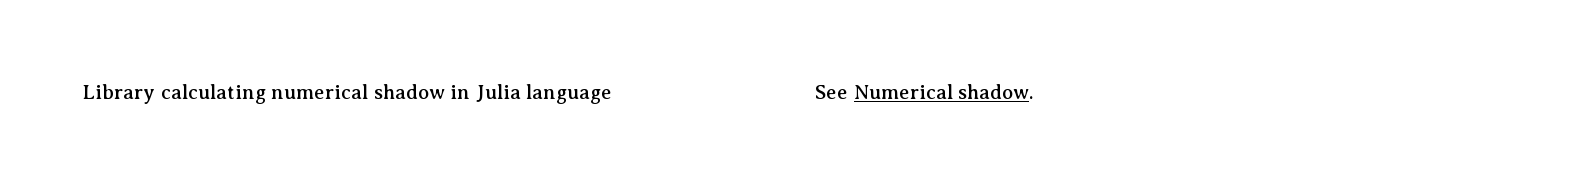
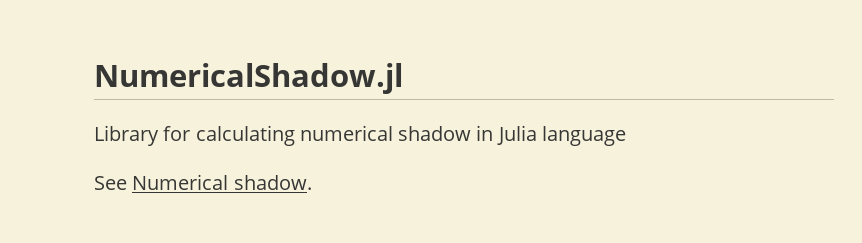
[83,84,155,104] Library -> [94,63,403,94] [94,125,191,146] NumericalShadow.jl // Library for

